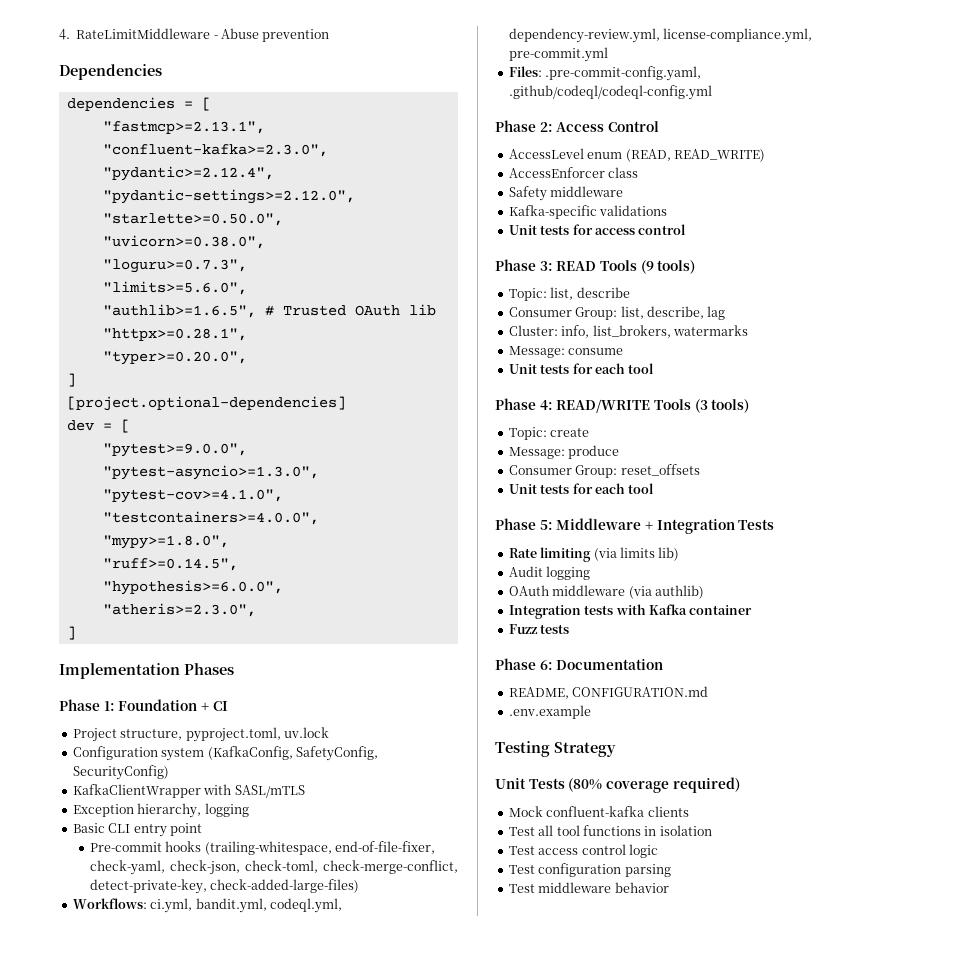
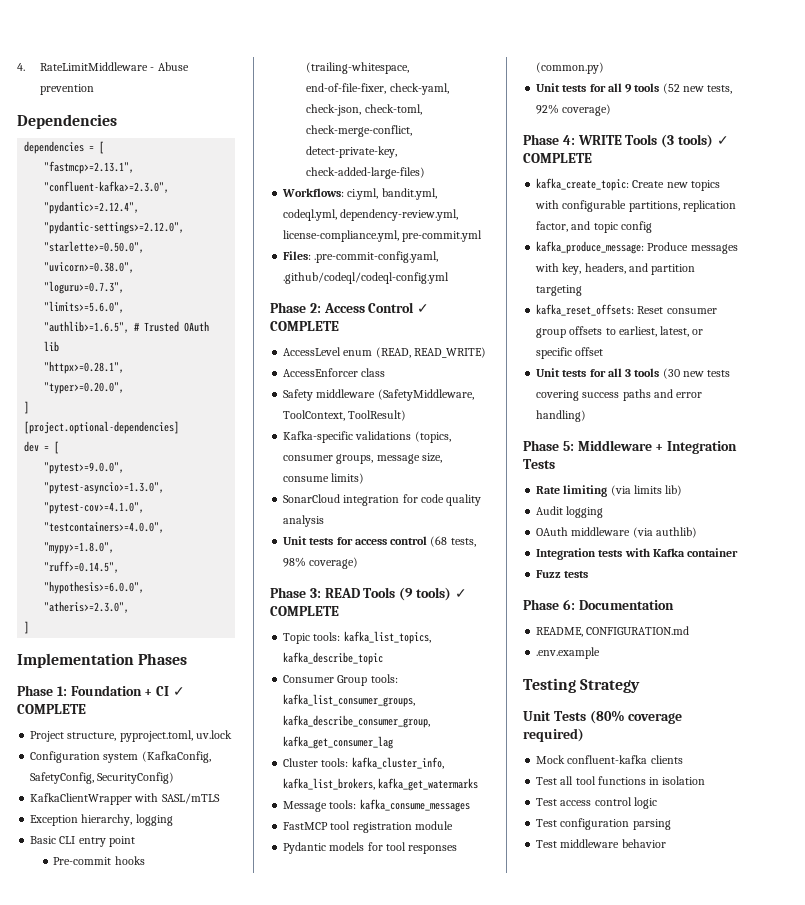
(228, 706) none -> [172,687,185,696] [17,704,86,714] ✓ COMPLETE
(659, 126) none -> [417,304,430,313] [270,321,339,331] ✓ COMPLETE
(624, 191) none -> [377,389,474,401] [283,410,407,421] (SafetyMiddleware, ToolContext, ToolResult)
(668, 210) none -> [414,431,451,443] [283,453,442,464] [283,473,365,484] [283,494,482,506] [283,515,325,527] (topics, consumer groups, message size, consume limits) // SonarCloud integration for code quality analysis
(687, 229) none -> [430,536,476,547] [283,557,359,569] (68 tests, 98% coverage)
[508,287,630,301] [508,306,726,320] [508,325,748,338] [508,346,624,358] [508,363,655,374] // Topic: list, describe // Consumer Group: list, describe, lag // Cluster: info, list_brokers, watermarks // Message: consume // Unit tests for each tool -> [454,589,467,598] [270,606,339,616] [283,631,431,644] [283,652,384,665] [283,674,398,686] [283,694,416,707] [283,715,431,728] [283,736,394,749] [283,757,444,769] [283,778,479,791] [283,799,470,812] [283,821,453,833] [283,842,458,854] [536,62,605,74] [536,83,733,94] [536,104,612,116] ✓ COMPLETE // Topic tools: kafka_list_topics, kafka_describe_topic // Consumer Group tools: kafka_list_consumer_groups, kafka_describe_consumer_group, kafka_get_consumer_lag // Cluster tools: kafka_cluster_info, kafka_list_brokers, kafka_get_watermarks // Message tools: kafka_consume_messages // FastMCP tool registration module // Pydantic models for tool responses (common.py) // Unit tests for all 9 tools (52 new tests, 92% coverage)
[556,399,651,413] READ/WRITE -> [577,135,622,145] WRITE
[508,427,590,440] [508,445,620,459] [508,464,700,478] [508,483,655,494] // Topic: create // Message: produce // Consumer Group: reset_offsets // Unit tests for each tool -> [716,136,729,145] [523,153,592,163] [536,178,720,191] [535,200,736,212] [536,221,652,233] [536,241,738,254] [535,263,696,275] [536,285,583,296] [536,304,717,316] [536,326,704,338] [536,347,604,359] [536,368,731,379] [536,389,703,401] [536,410,587,422] ✓ COMPLETE // kafka_create_topic: Create new topics with configurable partitions, replication factor, and topic config // kafka_produce_message: Produce messages with key, headers, and partition targeting // kafka_reset_offsets: Reset consumer group offsets to earliest, latest, or specific offset // Unit tests for all 3 tools (30 new tests covering success paths and error handling)

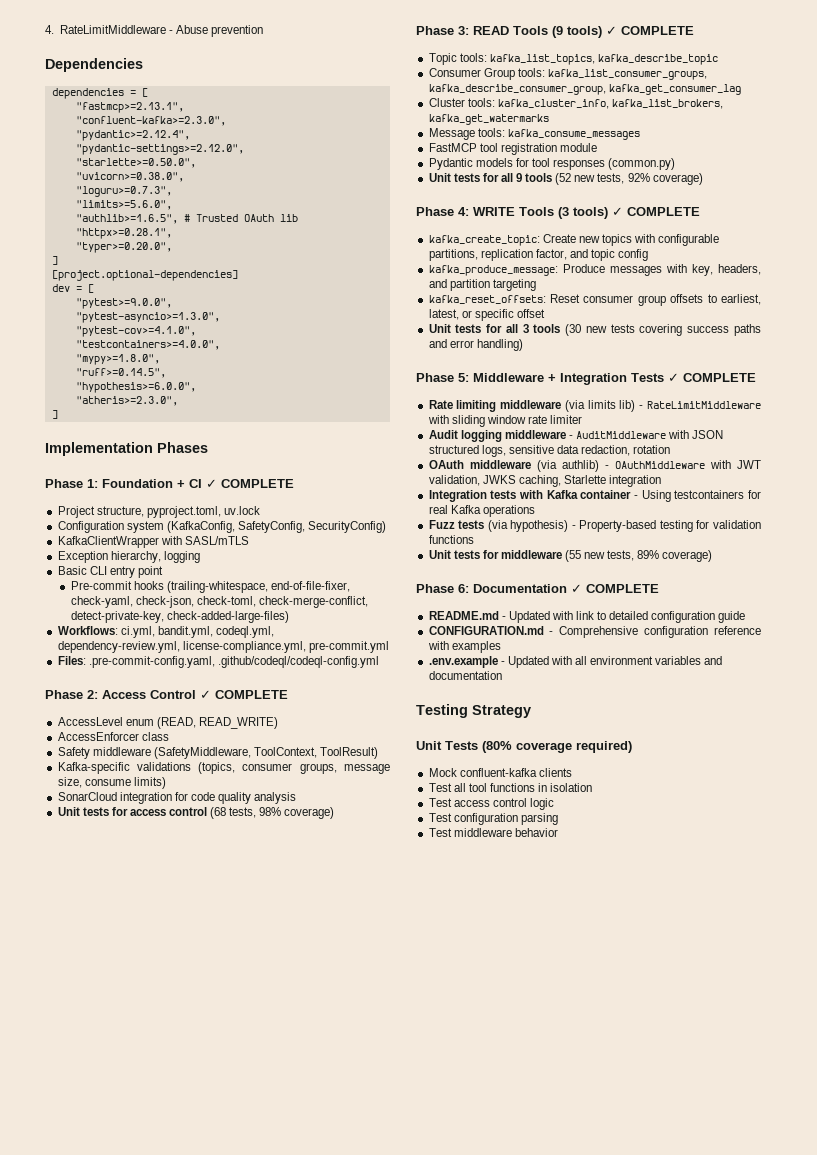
(555, 464) none -> [668,373,756,382] ✓ COMPLETE
(608, 491) none -> [500,400,562,409] middleware
[536,506,604,518] [536,527,697,538] // Audit logging // OAuth middleware (via authlib) -> [639,401,761,409] [427,415,583,427] [428,430,724,442] [428,445,671,457] [428,460,761,472] [428,475,662,487] - RateLimitMiddleware with sliding window rate limiter // Audit logging middleware - AuditMiddleware with JSON structured logs, sensitive data redaction, rotation // OAuth middleware (via authlib) - OAuthMiddleware with JWT validation, JWKS caching, Starlette integration
[536,570,589,578] [523,599,674,610] [536,626,690,637] [536,647,601,659] // Fuzz tests // Phase 6: Documentation // README, CONFIGURATION.md // .env.example -> [633,490,761,502] [428,505,535,517] [428,520,761,532] [428,535,474,544] [428,550,713,562] [416,584,659,593] [428,611,746,623] [428,626,761,638] [427,641,501,653] [428,656,723,668] [428,671,502,680] - Using testcontainers for real Kafka operations // Fuzz tests (via hypothesis) - Property-based testing for validation functions // Unit tests for middleware (55 new tests, 89% coverage) // Phase 6: Documentation ✓ COMPLETE // README.md - Updated with link to detailed configuration guide // CONFIGURATION.md - Comprehensive configuration reference with examples // .env.example - Updated with all environment variables and documentation

